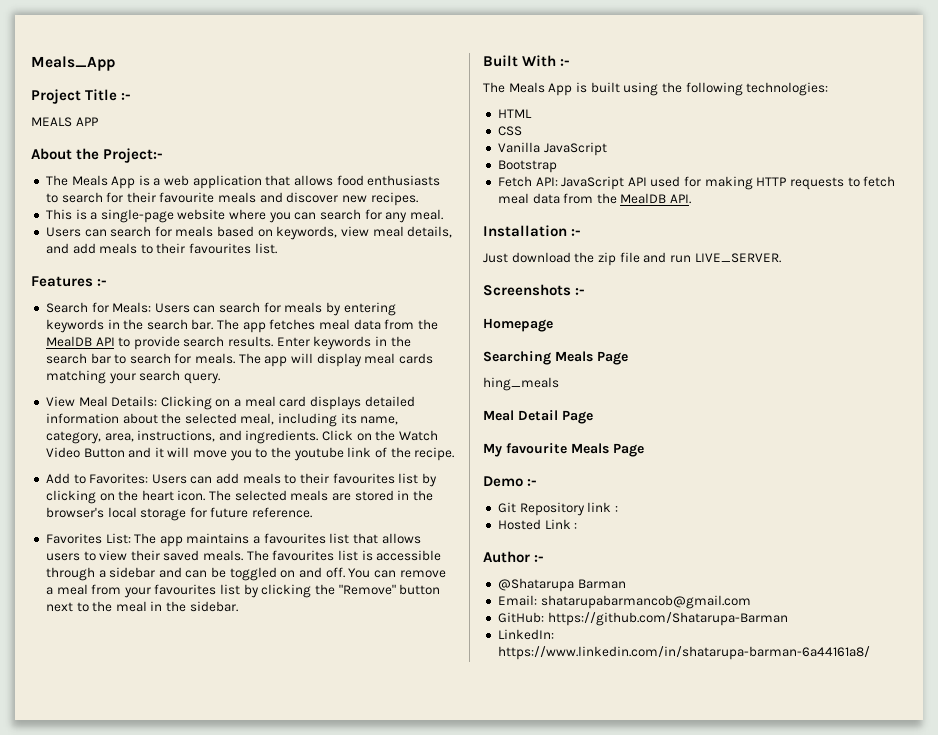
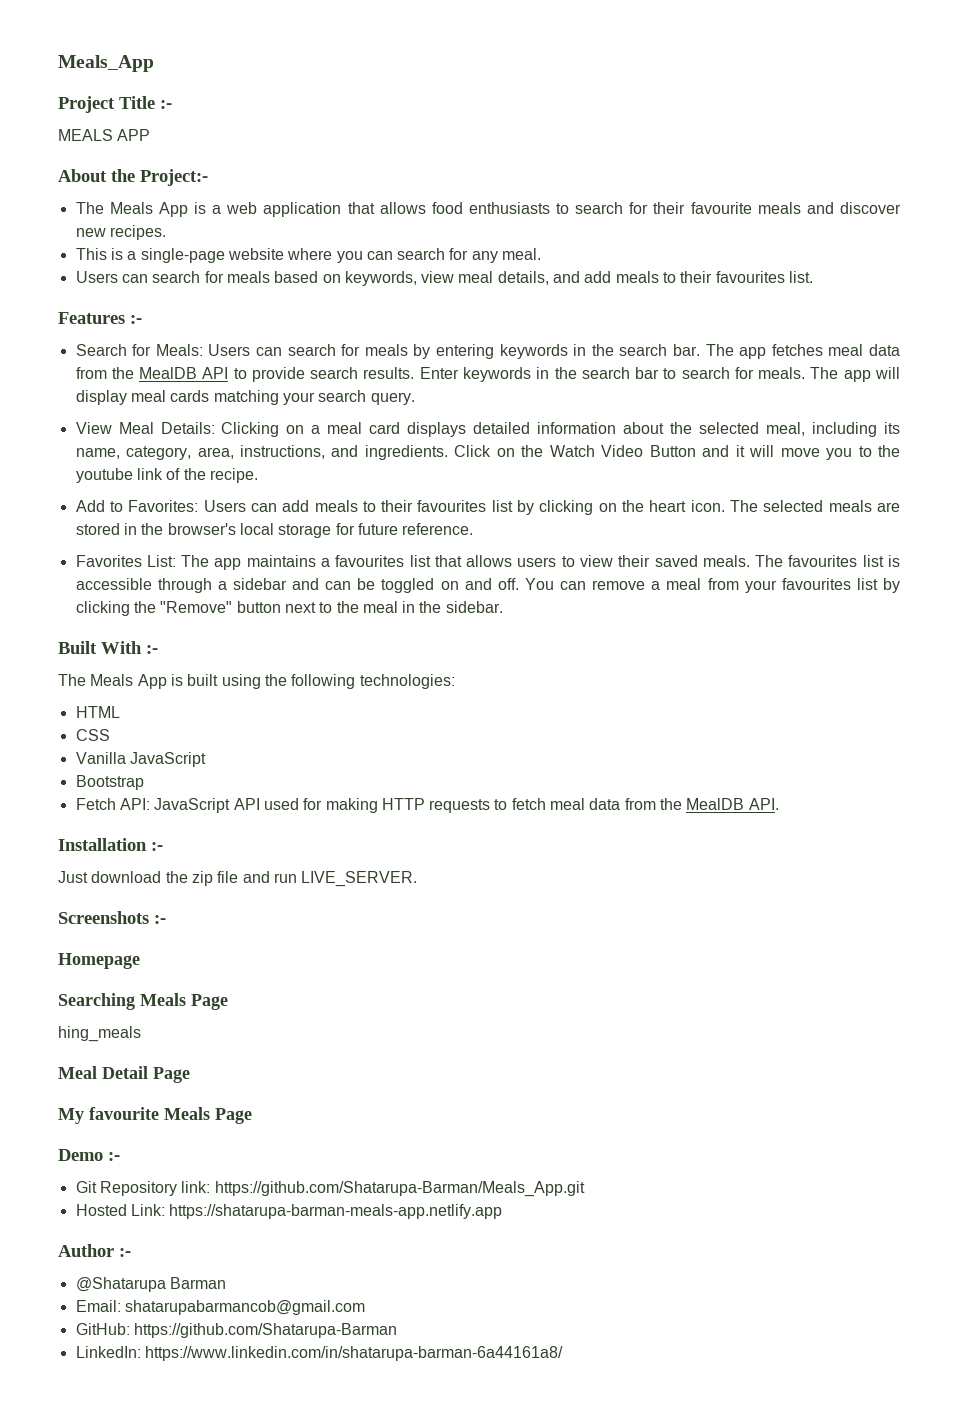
[587,502,618,512] link : -> [181,1181,585,1197] link: https://github.com/Shatarupa-Barman/Meals_App.git
[544,519,578,529] Link : -> [130,1204,503,1219] Link: https://shatarupa-barman-meals-app.netlify.app

